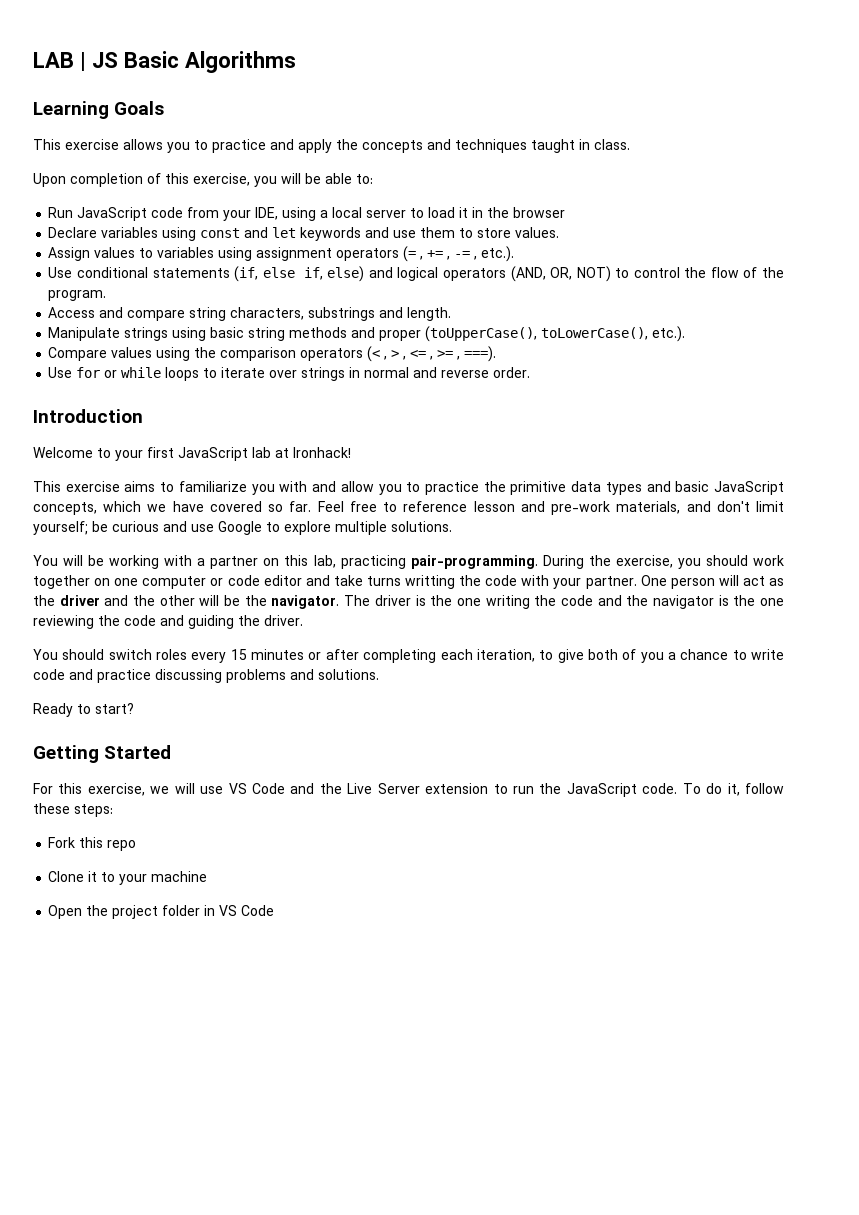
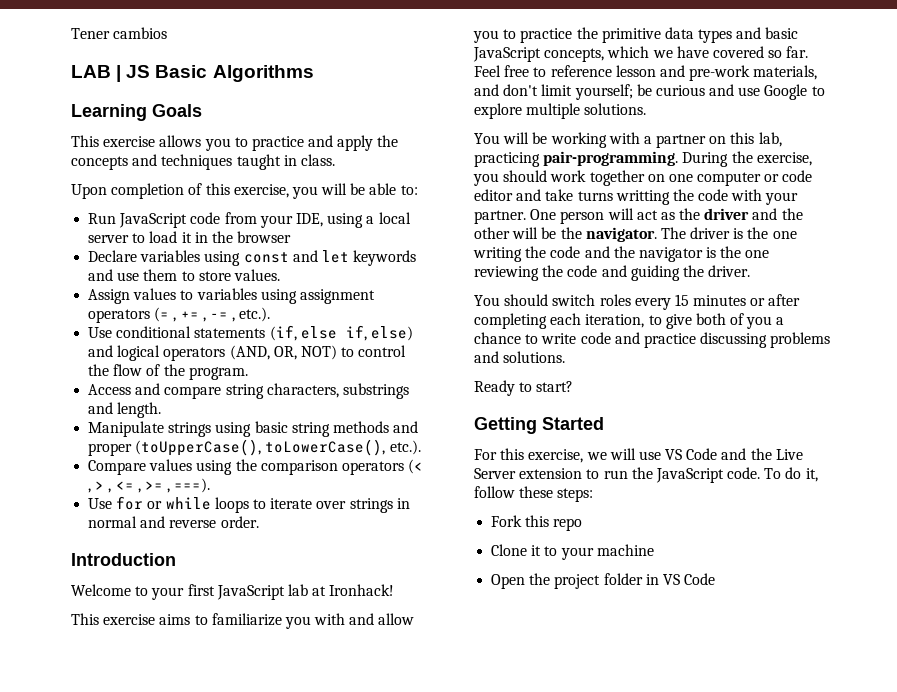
(33, 60) none -> [71,27,168,39] Tener cambios //

